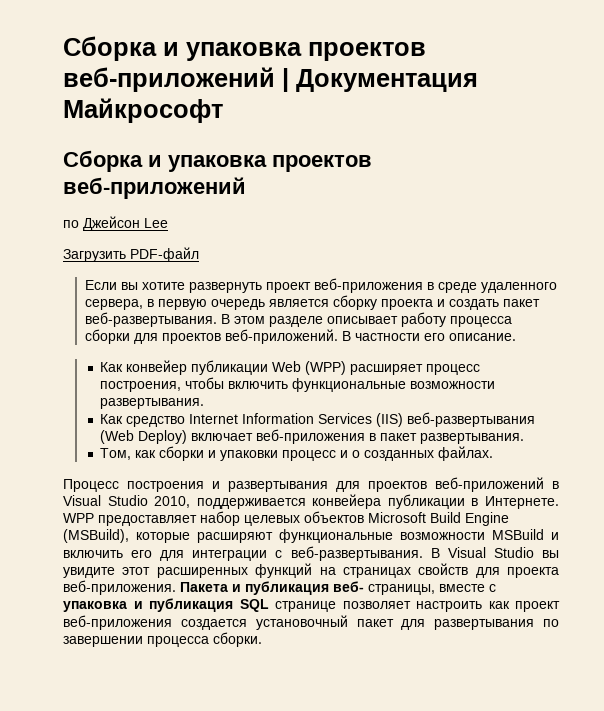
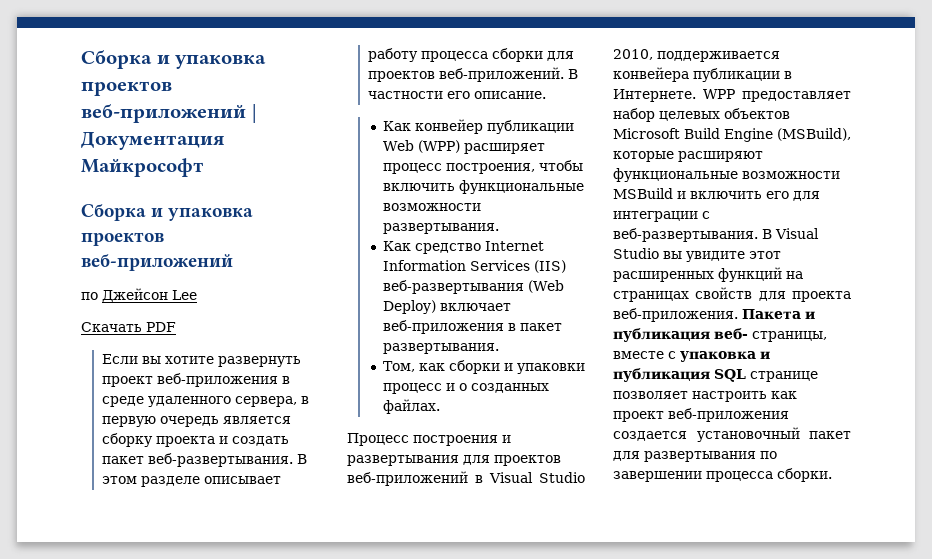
[63,247,199,262] Загрузить PDF-файл -> [81,322,176,332] Скачать PDF

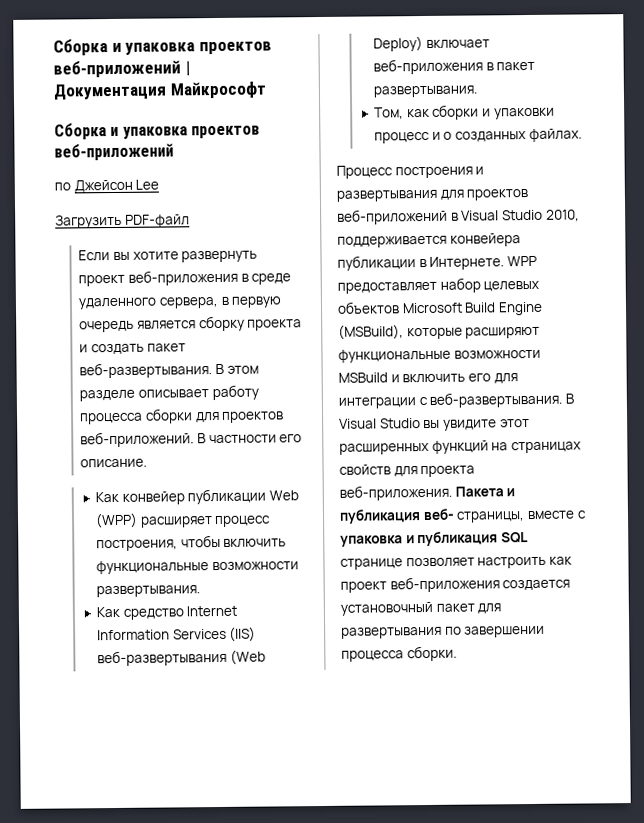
[81,322,176,332] Скачать PDF -> [55,214,190,229] Загрузить PDF-файл

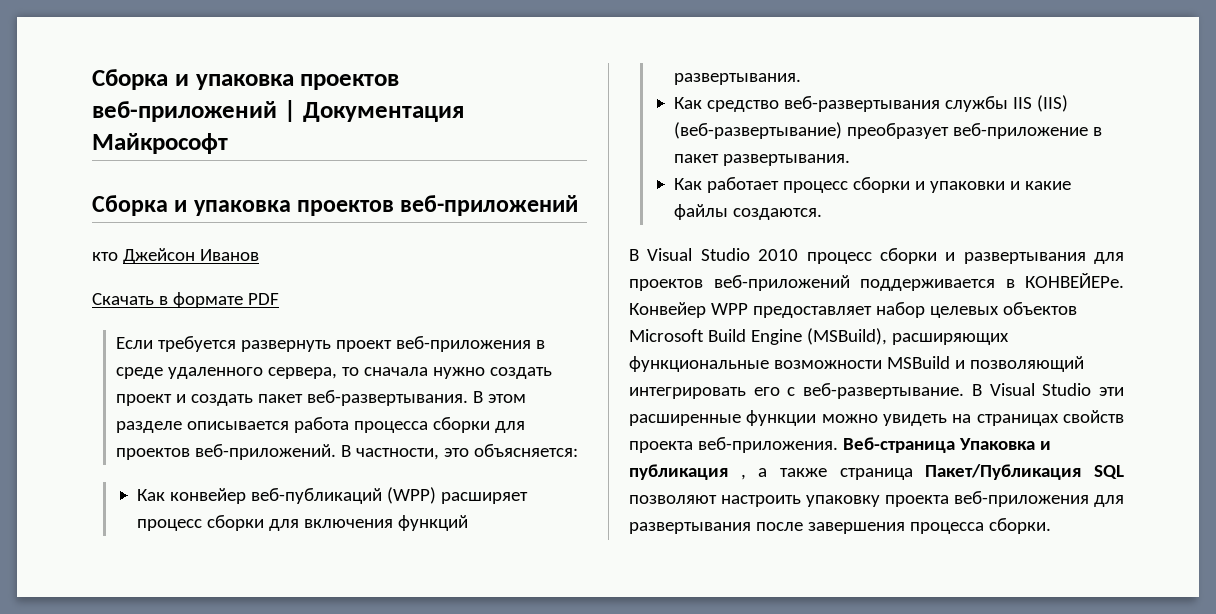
[54,179,160,193] [55,214,190,229] по Джейсон Lee // Загрузить PDF-файл -> [92,248,259,264] [92,292,279,308] кто Джейсон Иванов // Скачать в формате PDF
[112,251,179,261] вы хотите -> [158,336,237,352] требуется
[220,296,282,308] [79,315,303,333] в первую очередь является сборку проекта -> [342,367,553,379] [116,394,173,406] то сначала нужно создать проект
[137,384,259,401] описывает работу -> [187,417,350,433] описывается работа
[208,434,303,444] [80,458,148,468] частности его описание. -> [356,444,579,460] частности, это объясняется:
[187,488,300,505] публикации Web -> [250,488,382,504] веб-публикаций
[96,534,287,552] [96,560,299,575] [96,585,201,598] [96,605,238,620] [97,626,257,642] [97,649,266,667] [373,36,490,52] [373,58,536,75] [373,85,478,98] [374,104,555,120] [374,128,582,144] [336,165,473,179] построения, чтобы включить функциональные возможности развертывания. // Как средство Internet Information Services (IIS) веб-развертывания (Web Deploy) включает веб-приложения в пакет развертывания. // Том, как сборки и упаковки процесс и о созданных файлах. // Процесс построения -> [206,515,468,531] [673,73,801,85] [673,95,1068,112] [673,122,1102,139] [673,154,850,166] [673,177,1071,193] [673,204,822,220] [629,248,937,264] сборки для включения функций развертывания. // Как средство веб-развертывания службы IIS (IIS) (веб-развертывание) преобразует веб-приложение в пакет развертывания. // Как работает процесс сборки и упаковки и какие файлы создаются. // В Visual Studio 2010 процесс сборки
[450,209,580,222] [337,233,521,248] [337,255,505,271] в Visual Studio 2010, поддерживается конвейера публикации в Интернете. -> [860,273,1124,291] [629,302,706,318] поддерживается в КОНВЕЙЕРе. Конвейер
[406,326,541,340] которые расширяют -> [891,333,1009,345] расширяющих
[402,373,518,384] [338,391,574,409] [339,418,530,431] [339,440,489,455] включить его для интеграции с веб-развертывания. В Visual Studio вы увидите этот расширенных функций -> [969,356,1084,372] [629,383,1124,399] [629,410,947,426] позволяющий интегрировать его с веб-развертывание. В Visual Studio эти расширенные функции можно увидеть
[393,466,418,477] для -> (1124, 416) none
[454,486,516,497] [339,508,587,524] [340,531,528,547] [340,556,572,570] [340,576,571,593] [340,601,502,616] [341,625,546,639] Пакета и публикация веб- страницы, вместе с упаковка и публикация SQL странице позволяет настроить как проект веб-приложения создается установочный пакет для развертывания по завершении -> [842,437,1051,453] [629,464,1124,480] [629,491,1124,507] [629,522,905,534] Веб-страница Упаковка и публикация , а также страница Пакет/Публикация SQL позволяют настроить упаковку проекта веб-приложения для развертывания после завершения

